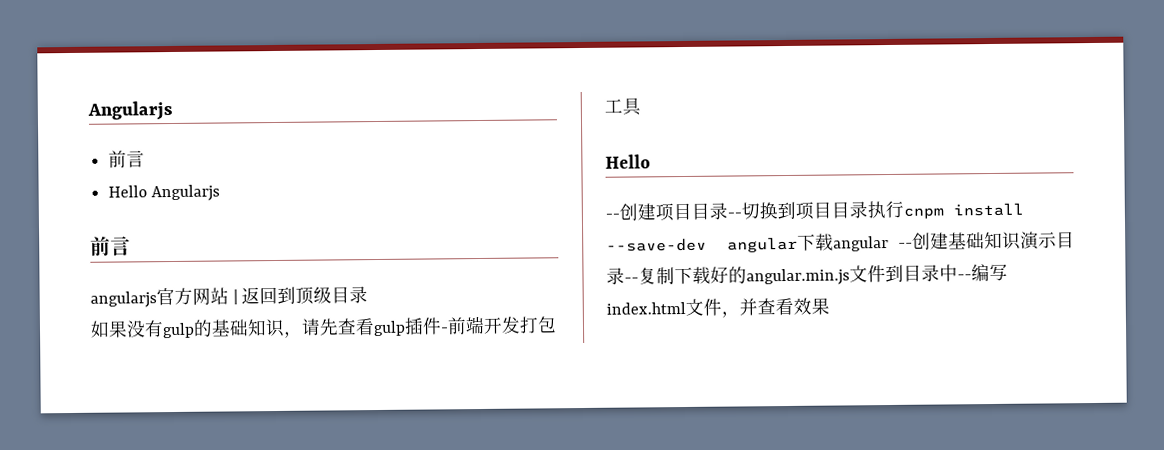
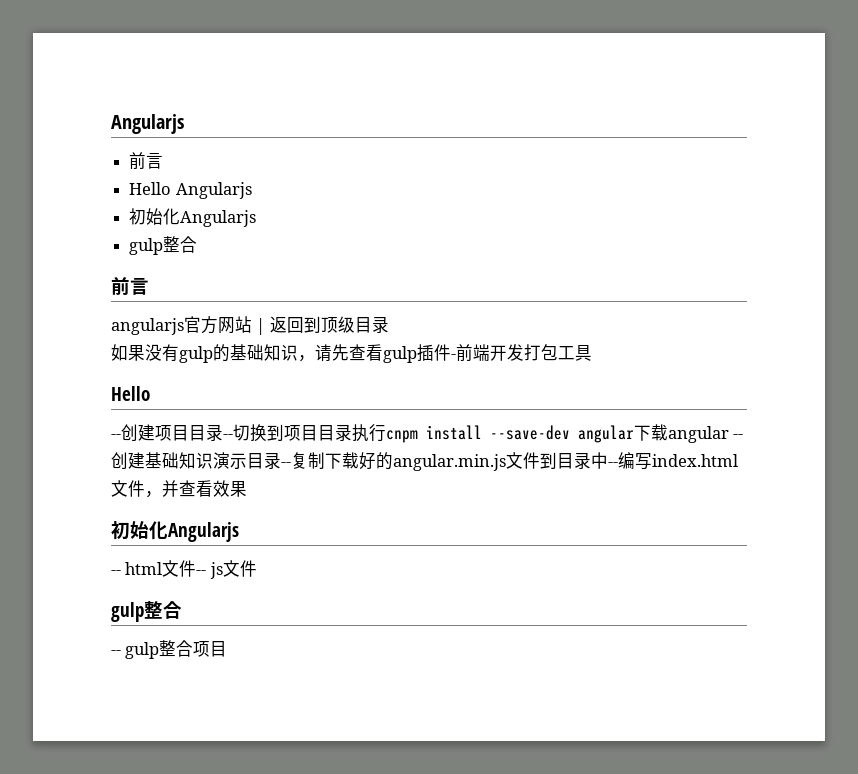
(220, 193) none -> [129,208,257,227] [129,236,198,255] // 初始化Angularjs // gulp整合
(830, 306) none -> [111,521,239,542] [111,560,257,579] [111,601,182,622] [111,640,228,659] // 初始化Angularjs // -- html文件-- js文件 // gulp整合 // -- gulp整合项目

